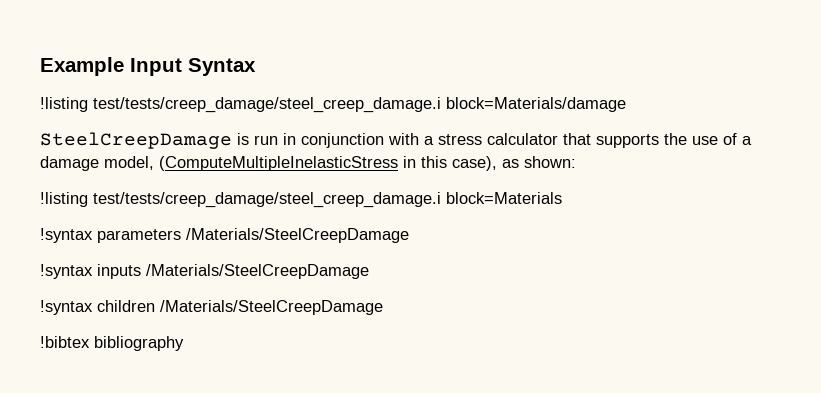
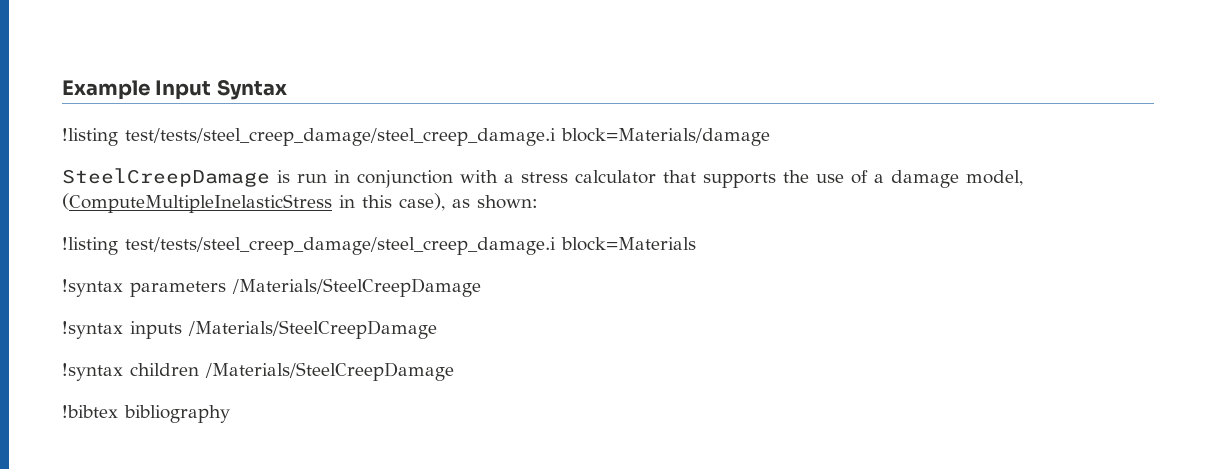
[93,97,441,113] test/tests/creep_damage/steel_creep_damage.i -> [125,128,556,146] test/tests/steel_creep_damage/steel_creep_damage.i
[93,192,441,208] test/tests/creep_damage/steel_creep_damage.i -> [125,237,556,255] test/tests/steel_creep_damage/steel_creep_damage.i

